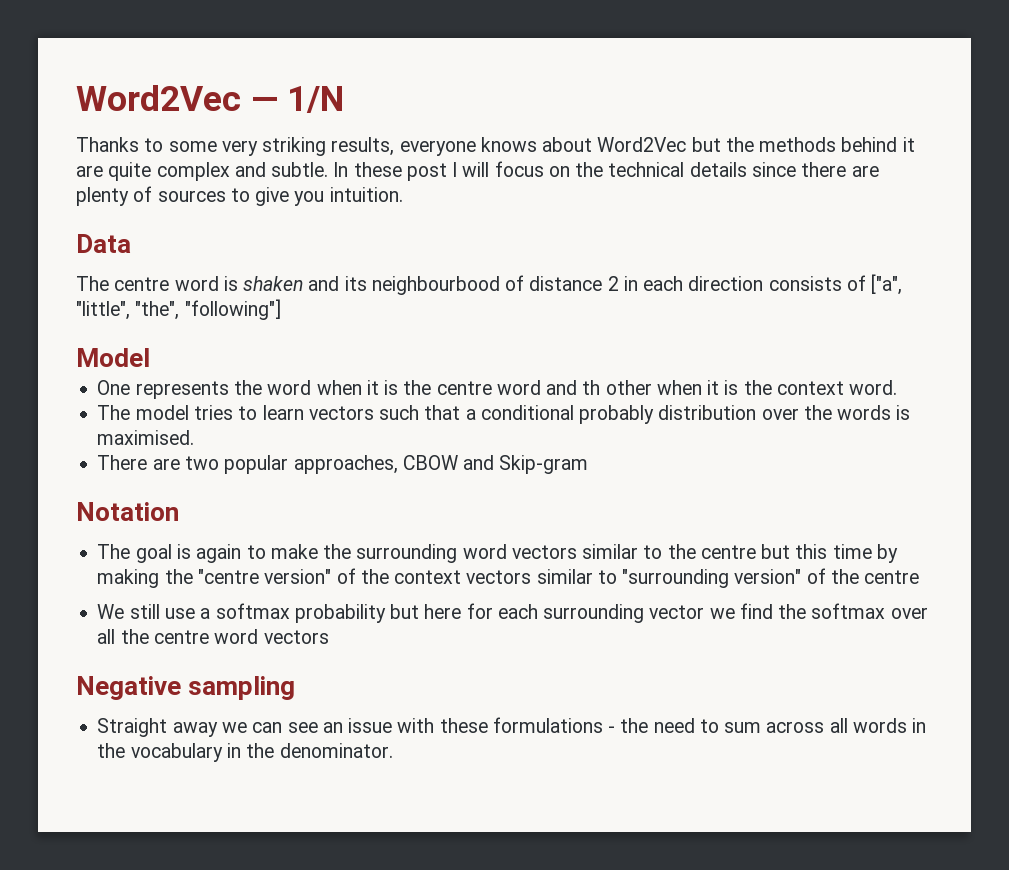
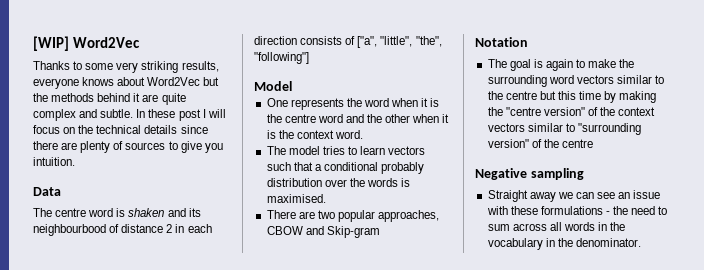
[76,85,345,113] Word2Vec — 1/N -> [33,36,141,51] [WIP] Word2Vec
[582,380,601,395] th -> [367,114,383,123] the
[97,603,928,623] [97,629,329,644] // We still use a softmax probability but here for each surrounding vector we find the softmax over all the centre word vectors -> (593, 143) none

